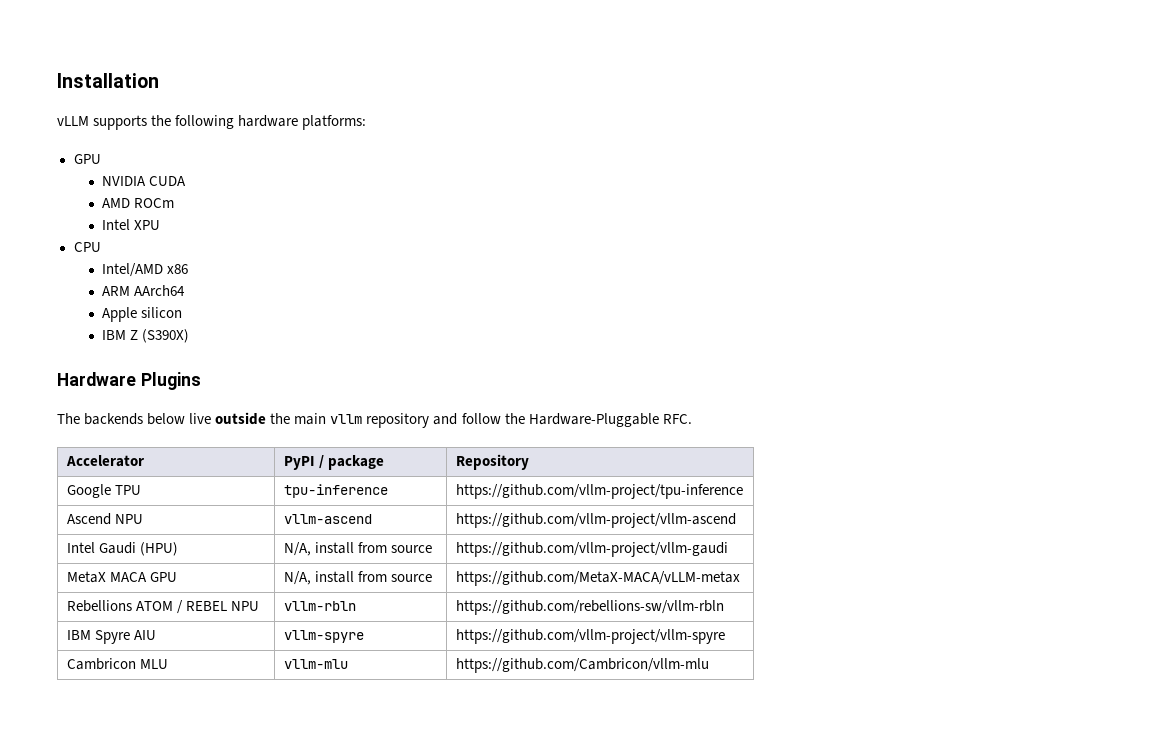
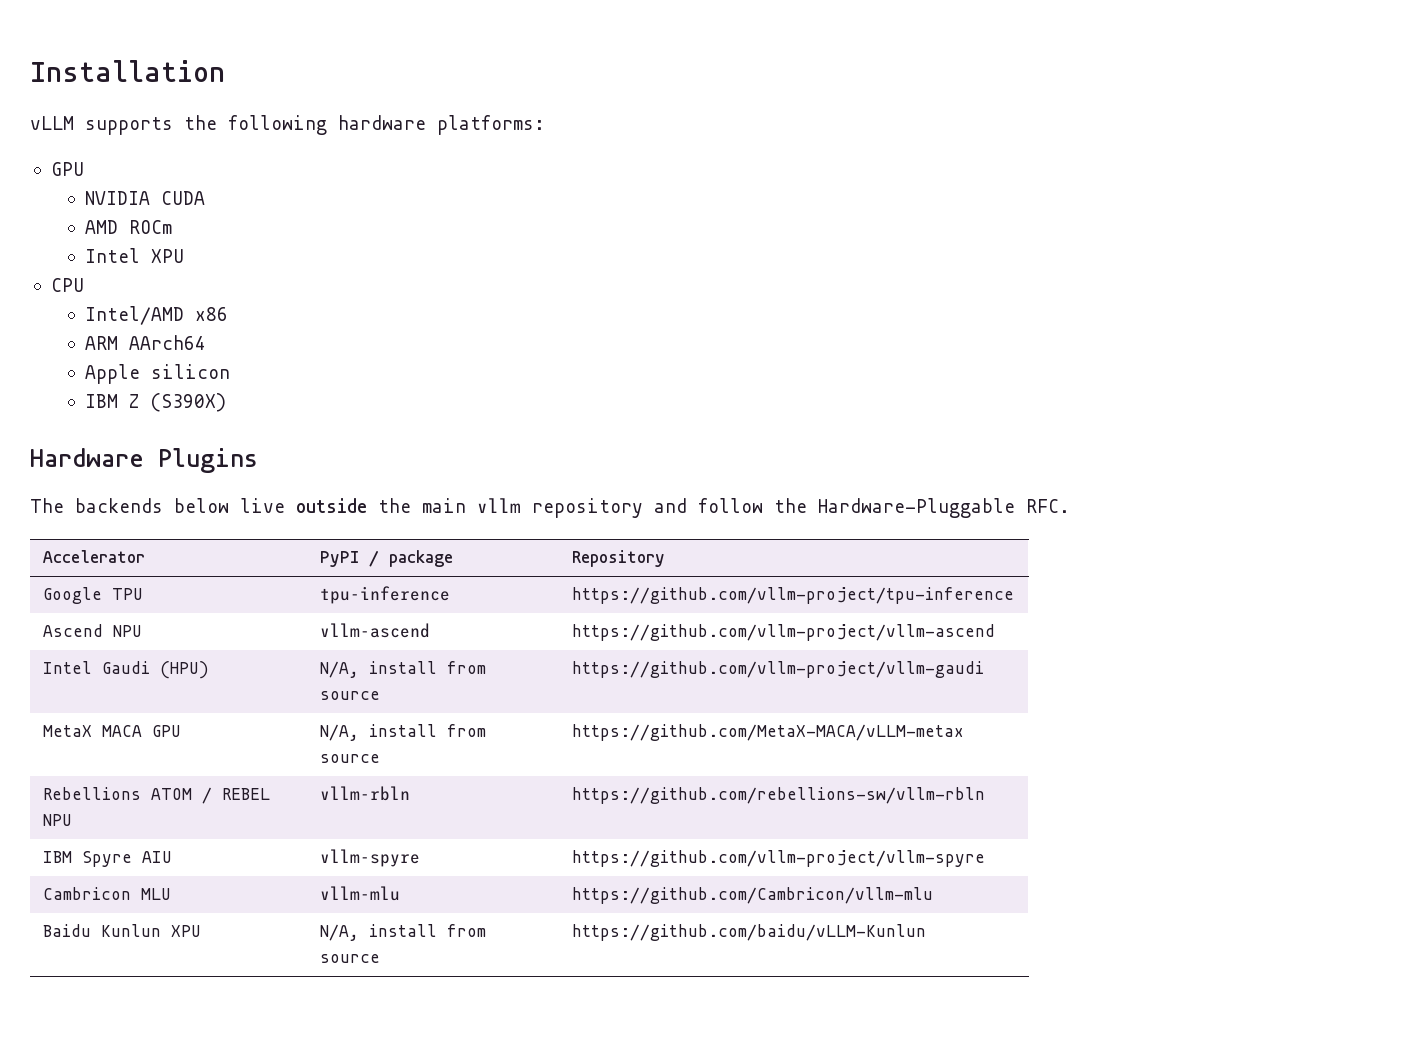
(709, 665) none -> [43,924,202,937] [320,924,487,941] [320,954,381,963] [572,924,927,941] // Baidu Kunlun XPU | N/A, install from source | https://github.com/baidu/vLLM-Kunlun

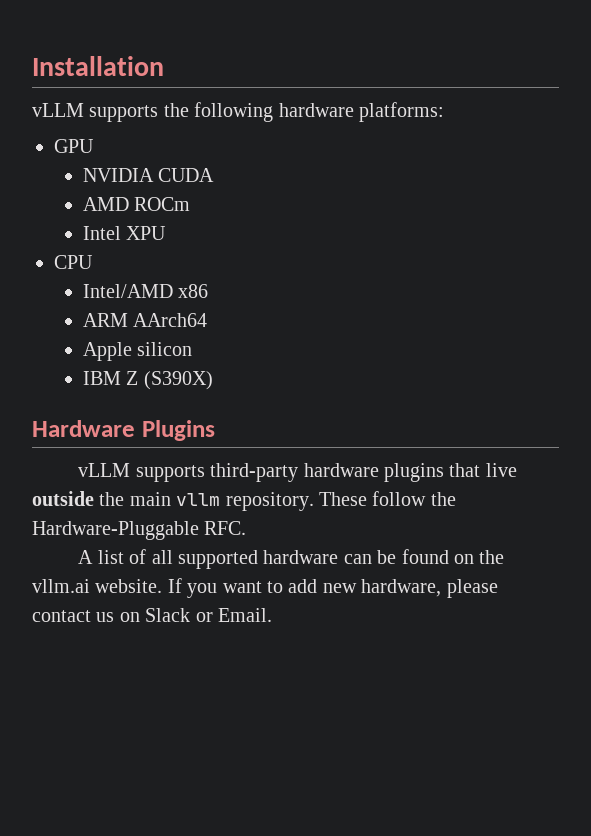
[30,498,229,513] The backends below -> [78,463,481,482] vLLM supports third-party hardware plugins that
[532,498,687,518] repository and -> [225,492,367,511] repository. These
[43,550,146,563] [320,550,454,567] [572,550,666,567] [43,587,144,604] [320,586,451,604] [572,587,1015,604] [43,624,143,637] [320,623,431,638] [572,624,996,641] [43,661,210,679] [320,661,487,678] [320,691,381,700] [572,661,985,678] [43,725,182,737] [320,724,487,741] [320,754,381,763] [572,724,965,741] [43,787,271,804] [43,814,73,826] [320,786,411,801] [572,787,986,804] [43,851,173,867] [320,849,421,867] [572,850,986,867] [43,887,172,900] [320,886,401,901] [572,887,934,904] [43,924,202,937] [320,924,487,941] [320,954,381,963] [572,924,927,941] // Accelerator | PyPI / package | Repository // Google TPU | tpu-inference | https://github.com/vllm-project/tpu-inference // Ascend NPU | vllm-ascend | https://github.com/vllm-project/vllm-ascend // Intel Gaudi (HPU) | N/A, install from source | https://github.com/vllm-project/vllm-gaudi // MetaX MACA GPU | N/A, install from source | https://github.com/MetaX-MACA/vLLM-metax // Rebellions ATOM / REBEL NPU | vllm-rbln | https://github.com/rebellions-sw/vllm-rbln // IBM Spyre AIU | vllm-spyre | https://github.com/vllm-project/vllm-spyre // Cambricon MLU | vllm-mlu | https://github.com/Cambricon/vllm-mlu // Baidu Kunlun XPU | N/A, install from source | https://github.com/baidu/vLLM-Kunlun -> [78,549,505,569] [32,578,498,598] [32,608,272,622] // A list of all supported hardware can be found on the vllm.ai website. If you want to add new hardware, please contact us on Slack or Email.

